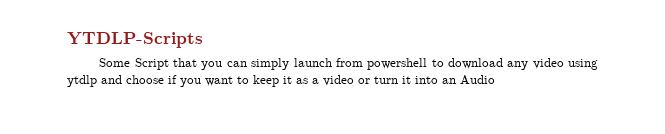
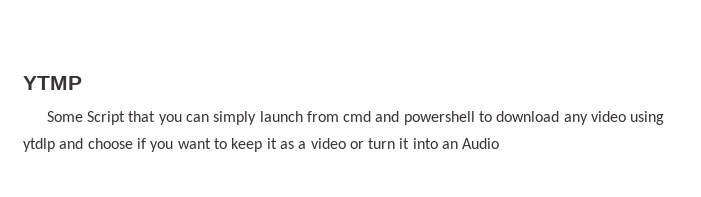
[67,32,203,48] YTDLP-Scripts -> [23,76,82,90] YTMP
(363, 62) none -> [343,111,400,122] cmd and

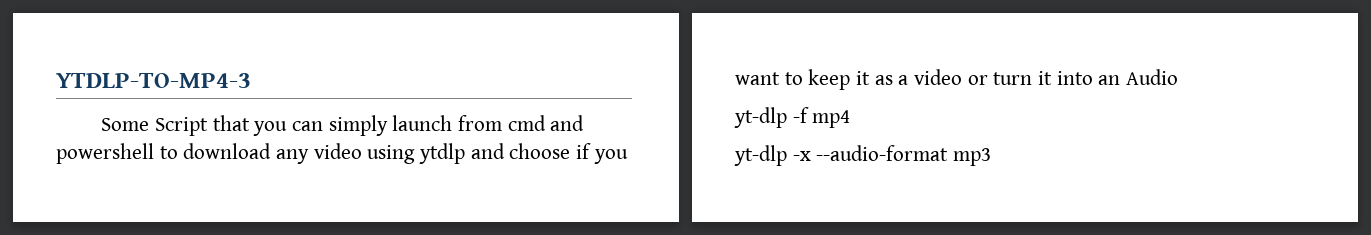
[23,76,82,90] YTMP -> [56,73,251,88] YTDLP-TO-MP4-3
(500, 143) none -> [734,107,851,128] [734,145,992,166] // yt-dlp -f mp4 // yt-dlp -x --audio-format mp3

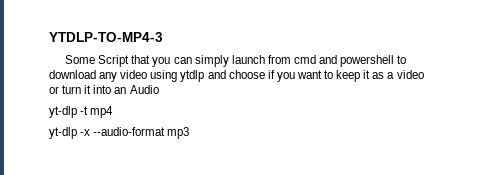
[792,107,809,123] -f -> [80,106,89,115] -t

